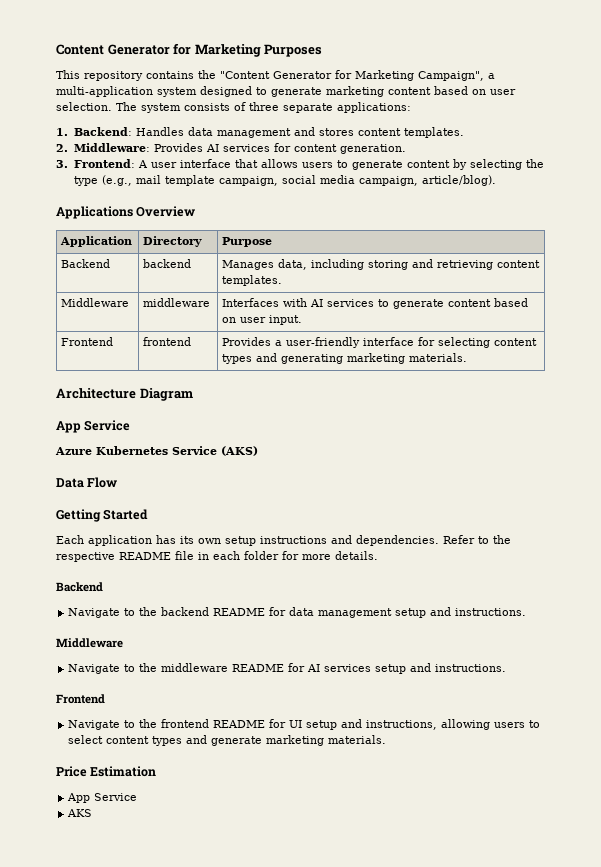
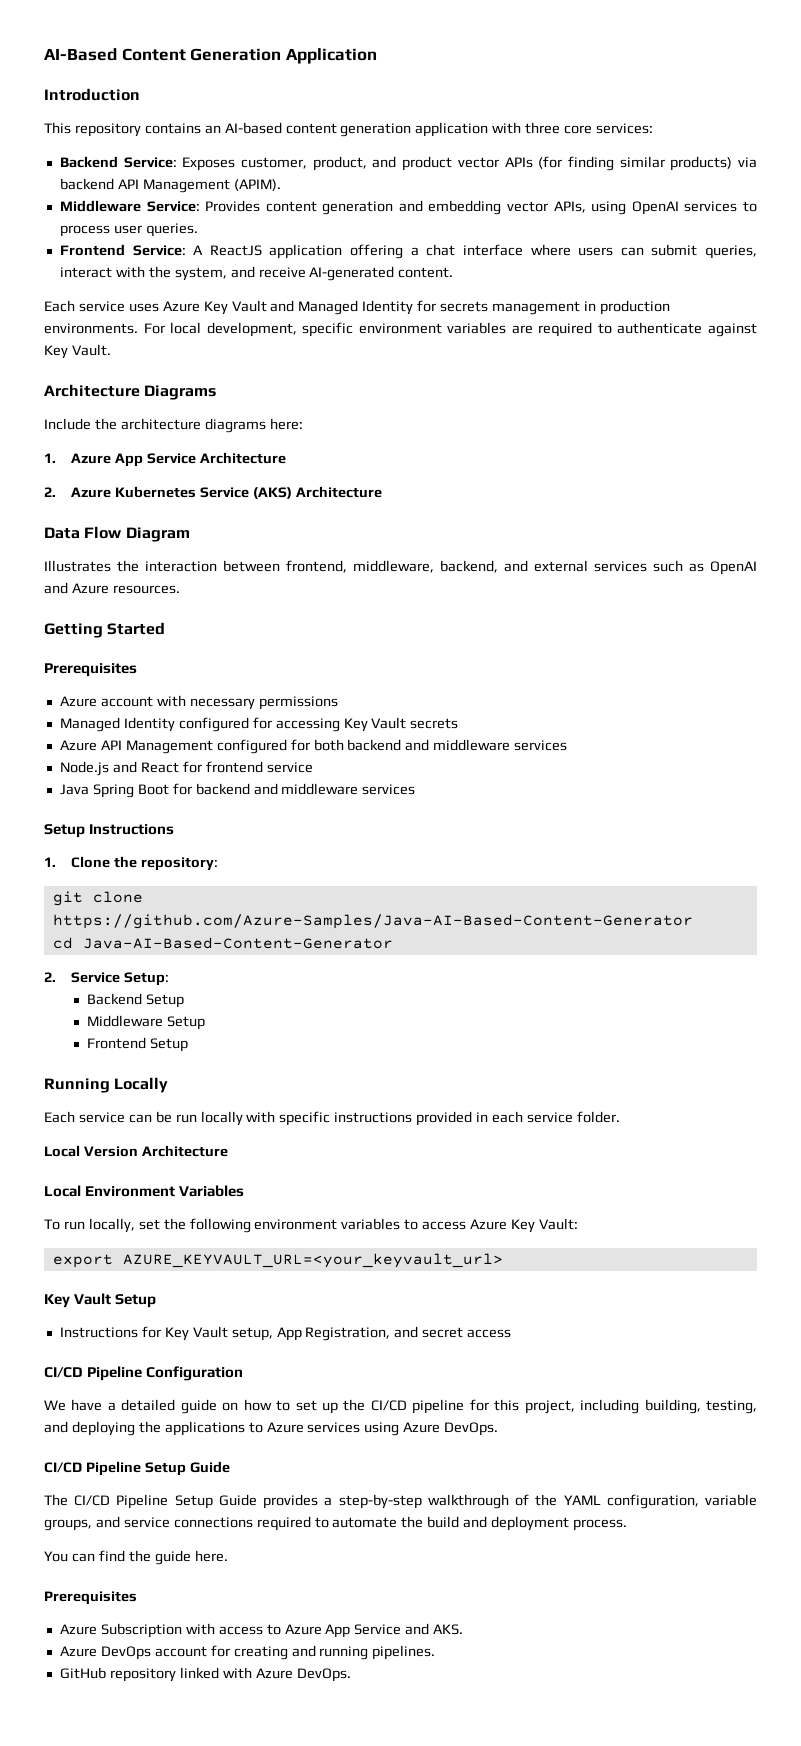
[56,43,323,57] [56,70,495,81] [56,86,516,97] [56,102,411,113] [56,127,464,138] [56,143,406,154] [56,159,544,170] [73,175,496,186] [56,206,196,219] [60,236,133,247] [143,236,203,247] [222,237,273,247] [61,259,111,268] [143,259,192,268] [222,259,541,270] [222,275,283,286] [61,298,130,307] [143,298,211,307] [222,298,529,309] [222,315,303,325] [61,337,114,346] [143,337,192,346] [222,337,538,348] [222,353,468,364] [56,388,193,401] [56,420,131,433] Content Generator for Marketing Purposes // This repository contains the "Content Generator for Marketing Campaign", a multi-application system designed to generate marketing content based on user selection. The system consists of three separate applications: // 1. Backend: Handles data management and stores content templates. // 2. Middleware: Provides AI services for content generation. // 3. Frontend: A user interface that allows users to generate content by selecting the type (e.g., mail template campaign, social media campaign, article/blog). // Applications Overview // Application | Directory | Purpose // Backend | backend | Manages data, including storing and retrieving content templates. // Middleware | middleware | Interfaces with AI services to generate content based on user input. // Frontend | frontend | Provides a user-friendly interface for selecting content types and generating marketing materials. // Architecture Diagram // App Service // -> [44,48,377,64] [44,88,140,101] [44,122,654,137] [59,156,757,171] [59,178,281,193] [59,200,757,215] [59,223,198,237] [59,244,757,259] [59,266,454,281] [44,300,670,315] [44,322,757,337] [44,344,111,359] [44,384,217,400] [44,418,303,433] [44,452,286,467] [44,487,56,497] AI-Based Content Generation Application // Introduction // This repository contains an AI-based content generation application with three core services: // Backend Service: Exposes customer, product, and product vector APIs (for finding similar products) via backend API Management (APIM). // Middleware Service: Provides content generation and embedding vector APIs, using OpenAI services to process user queries. // Frontend Service: A ReactJS application offering a chat interface where users can submit queries, interact with the system, and receive AI-generated content. // Each service uses Azure Key Vault and Managed Identity for secrets management in production environments. For local development, specific environment variables are required to authenticate against Key Vault. // Architecture Diagrams // Include the architecture diagrams here: // 1. Azure App Service Architecture // 2.
(258, 451) none -> [295,486,382,498] Architecture
[56,509,149,522] [56,535,511,546] [56,551,378,562] [56,582,103,592] [68,607,527,618] [56,638,123,648] [68,663,507,674] [56,694,105,704] [68,719,541,730] [68,735,387,746] [56,766,157,777] [67,793,138,803] [67,809,93,817] // Getting Started // Each application has its own setup instructions and dependencies. Refer to the respective README file in each folder for more details. // Backend // Navigate to the backend README for data management setup and instructions. // Middleware // Navigate to the middleware README for AI services setup and instructions. // Frontend // Navigate to the frontend README for UI setup and instructions, allowing users to select content types and generate marketing materials. // Price Estimation // App Service // AKS -> [125,527,190,542] [44,560,757,575] [44,582,180,594] [44,622,166,638] [44,663,137,677] [59,695,338,710] [59,717,459,732] [59,739,568,754] [59,761,313,776] [59,783,416,798] [44,824,175,838] [44,856,219,871] [52,891,143,906] [52,914,693,929] [52,937,393,949] [44,972,170,986] [87,993,185,1008] [87,1015,206,1030] [87,1037,189,1052] [44,1077,169,1093] [44,1111,620,1126] [44,1145,228,1157] [44,1185,245,1197] [44,1218,578,1233] [52,1253,503,1268] [44,1293,157,1308] [59,1326,512,1341] [44,1366,244,1381] [44,1399,758,1414] [44,1421,499,1436] [44,1461,230,1476] [44,1494,758,1509] [44,1516,628,1531] [44,1550,228,1565] [44,1591,137,1605] [59,1623,464,1638] [59,1645,436,1660] [59,1667,351,1682] Diagram // Illustrates the interaction between frontend, middleware, backend, and external services such as OpenAI and Azure resources. // Getting Started // Prerequisites // Azure account with necessary permissions // Managed Identity configured for accessing Key Vault secrets // Azure API Management configured for both backend and middleware services // Node.js and React for frontend service // Java Spring Boot for backend and middleware services // Setup Instructions // 1. Clone the repository: // git clone https://github.com/Azure-Samples/Java-AI-Based-Content-Generator // cd Java-AI-Based-Content-Generator // 2. Service Setup: // Backend Setup // Middleware Setup // Frontend Setup // Running Locally // Each service can be run locally with specific instructions provided in each service folder. // Local Version Architecture // Local Environment Variables // To run locally, set the following environment variables to access Azure Key Vault: // export AZURE_KEYVAULT_URL=<your_keyvault_url> // Key Vault Setup // Instructions for Key Vault setup, App Registration, and secret access // CI/CD Pipeline Configuration // We have a detailed guide on how to set up the CI/CD pipeline for this project, including building, testing, and deploying the applications to Azure services using Azure DevOps. // CI/CD Pipeline Setup Guide // The CI/CD Pipeline Setup Guide provides a step-by-step walkthrough of the YAML configuration, variable groups, and service connections required to automate the build and deployment process. // You can find the guide here. // Prerequisites // Azure Subscription with access to Azure App Service and AKS. // Azure DevOps account for creating and running pipelines. // GitHub repository linked with Azure DevOps.

